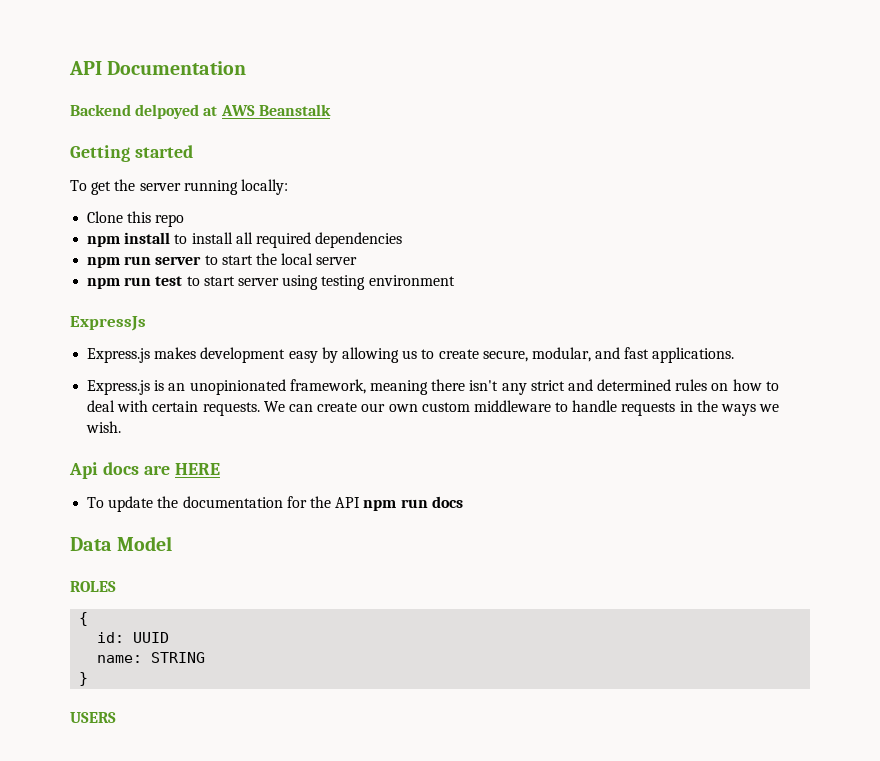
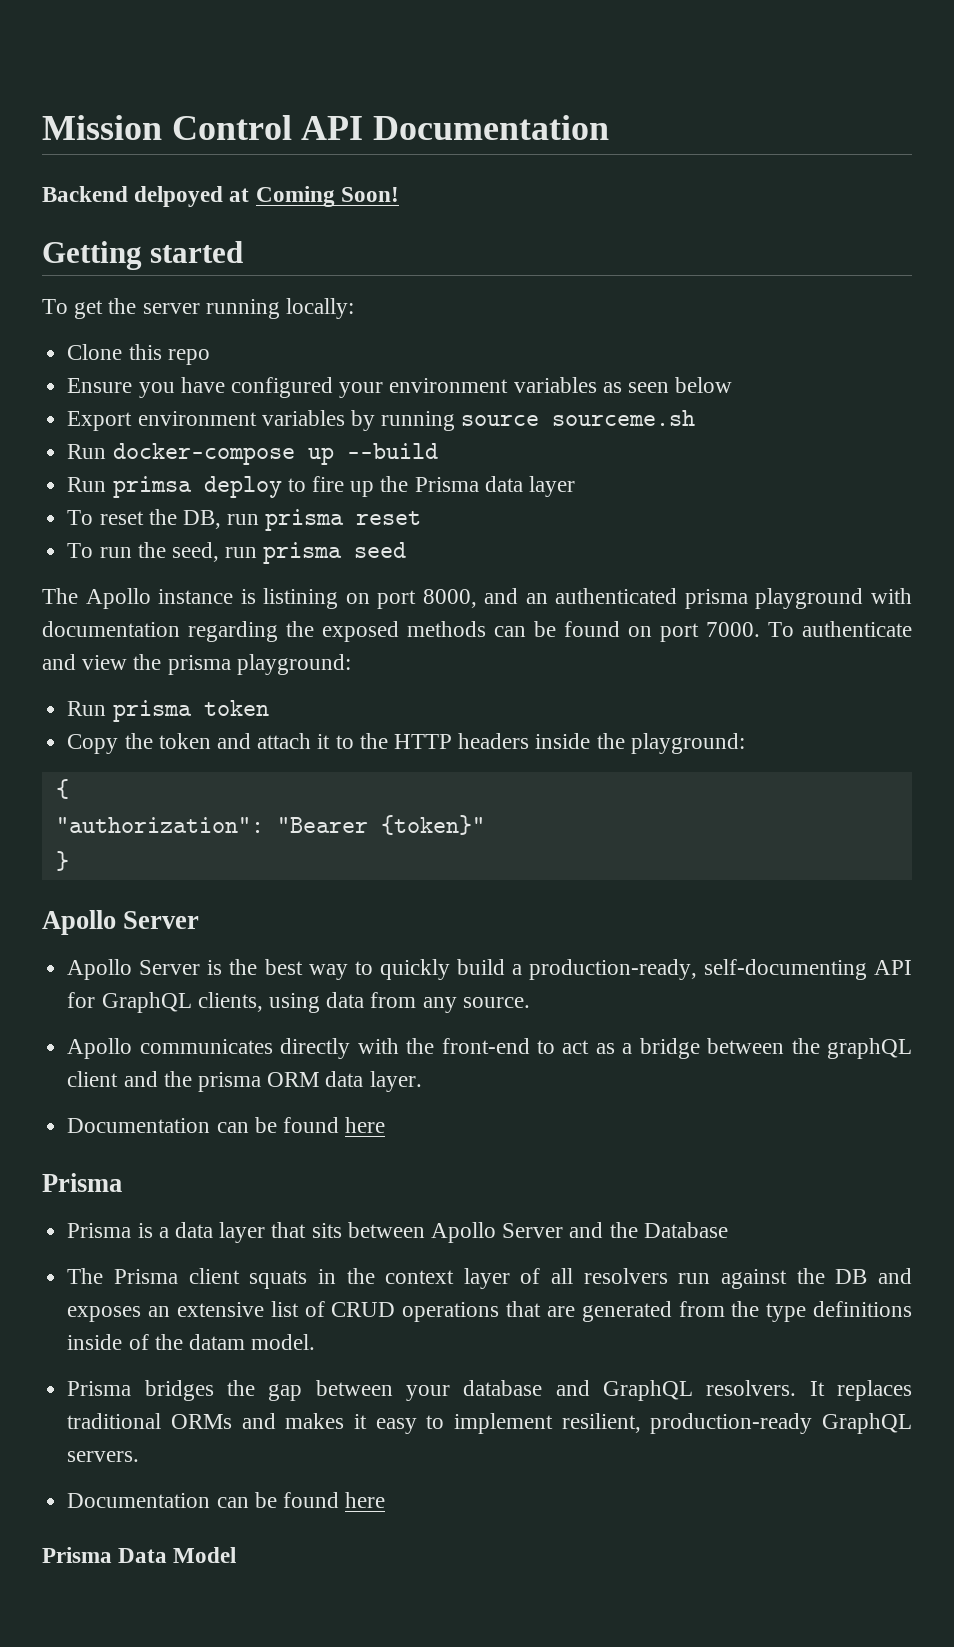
(69, 68) none -> [42,115,292,140] Mission Control
[220,104,331,116] AWS Beanstalk -> [255,186,399,207] Coming Soon!
[87,232,403,248] [87,253,358,268] [87,275,455,290] [70,316,146,331] [87,347,735,363] [87,379,779,395] [87,400,780,416] [86,421,122,433] [69,462,220,479] [87,496,463,512] [70,536,173,551] [70,581,116,592] [79,612,89,626] [97,632,170,643] [97,652,206,663] [79,672,89,686] [70,712,116,723] npm install to install all required dependencies // npm run server to start the local server // npm run test to start server using testing environment // ExpressJs // Express.js makes development easy by allowing us to create secure, modular, and fast applications. // Express.js is an unopinionated framework, meaning there isn't any strict and determined rules on how to deal with certain requests. We can create our own custom middleware to handle requests in the ways we wish. // Api docs are HERE // To update the documentation for the API npm run docs // Data Model // ROLES // { // id: UUID // name: STRING // } // USERS -> [67,377,733,398] [67,410,696,431] [67,443,438,465] [67,476,575,498] [67,509,422,531] [67,542,407,564] [42,588,913,609] [42,621,912,642] [42,654,351,675] [67,700,269,722] [67,733,745,754] [55,779,69,799] [55,815,485,835] [55,851,69,871] [42,910,200,935] [67,959,913,980] [67,992,530,1013] [67,1038,912,1059] [67,1071,422,1092] [67,1117,386,1133] [42,1173,122,1192] [67,1222,728,1243] [67,1268,912,1289] [67,1301,912,1322] [67,1334,316,1350] [67,1380,913,1401] [67,1413,912,1434] [67,1451,140,1462] [67,1492,386,1508] [42,1547,237,1563] Ensure you have configured your environment variables as seen below // Export environment variables by running source sourceme.sh // Run docker-compose up --build // Run primsa deploy to fire up the Prisma data layer // To reset the DB, run prisma reset // To run the seed, run prisma seed // The Apollo instance is listining on port 8000, and an authenticated prisma playground with documentation regarding the exposed methods can be found on port 7000. To authenticate and view the prisma playground: // Run prisma token // Copy the token and attach it to the HTTP headers inside the playground: // { // "authorization": "Bearer {token}" // } // Apollo Server // Apollo Server is the best way to quickly build a production-ready, self-documenting API for GraphQL clients, using data from any source. // Apollo communicates directly with the front-end to act as a bridge between the graphQL client and the prisma ORM data layer. // Documentation can be found here // Prisma // Prisma is a data layer that sits between Apollo Server and the Database // The Prisma client squats in the context layer of all resolvers run against the DB and exposes an extensive list of CRUD operations that are generated from the type definitions inside of the datam model. // Prisma bridges the gap between your database and GraphQL resolvers. It replaces traditional ORMs and makes it easy to implement resilient, production-ready GraphQL servers. // Documentation can be found here // Prisma Data Model

